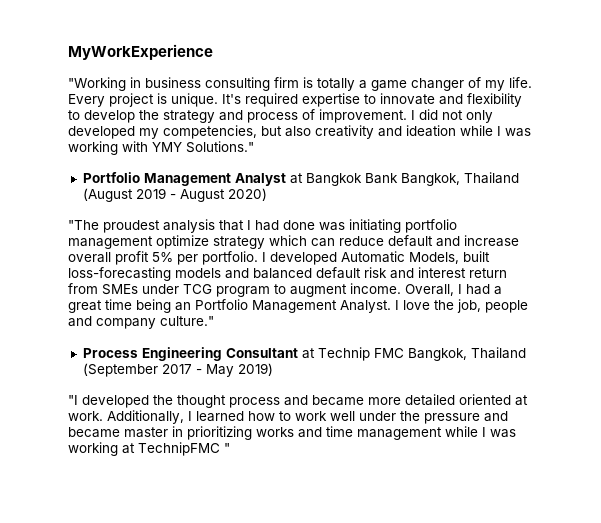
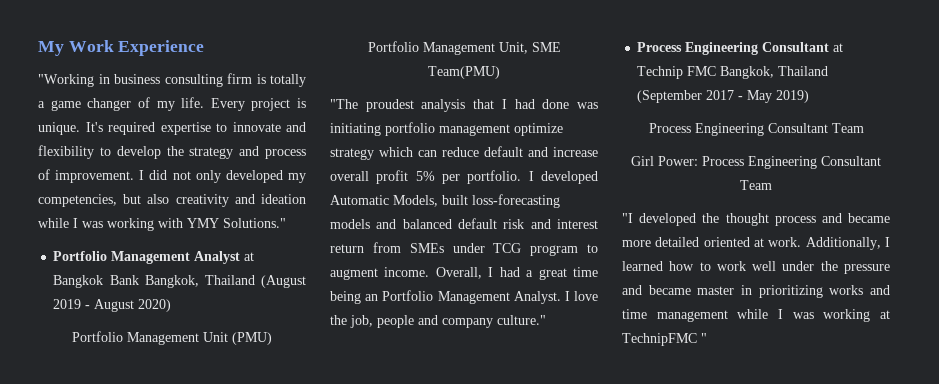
[68,44,213,60] MyWorkExperience -> [38,40,205,56] My Work Experience
(267, 194) none -> [72,331,272,345] [367,41,561,55] [428,66,500,79] // Portfolio Management Unit (PMU) // Portfolio Management Unit, SME Team(PMU)
(273, 369) none -> [648,123,864,136] [631,156,881,169] [740,180,772,190] // Process Engineering Consultant Team // Girl Power: Process Engineering Consultant Team

